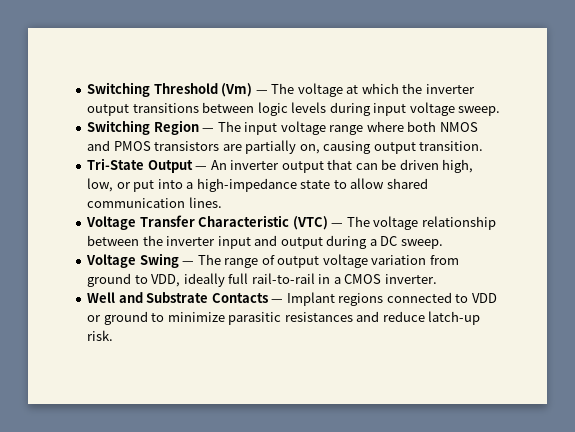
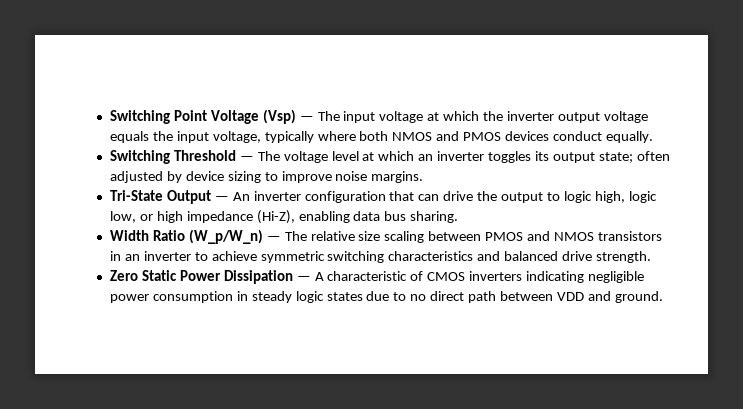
[87,82,295,97] Switching Threshold (Vm) — The -> [109,109,376,124] Switching Point Voltage (Vsp) — The input
[132,102,501,116] [87,120,364,135] transitions between logic levels during input voltage sweep. // Switching Region — The input voltage range -> [603,111,648,123] [109,131,314,143] voltage equals the input voltage, typically
[154,140,484,154] transistors are partially on, causing output transition. -> [505,131,653,143] [109,150,670,164] [109,171,424,183] devices conduct equally. // Switching Threshold — The voltage level at which an inverter toggles its output state; often adjusted by device sizing to improve noise margins.
[281,161,324,173] output -> [304,191,386,203] configuration
[381,159,474,173] [87,178,428,192] [87,197,222,208] [86,215,496,230] [87,235,443,249] [86,253,459,268] [87,273,437,287] [87,292,497,306] [87,311,481,325] [87,330,114,341] be driven high, low, or put into a high-impedance state to allow shared communication lines. // Voltage Transfer Characteristic (VTC) — The voltage relationship between the inverter input and output during a DC sweep. // Voltage Swing — The range of output voltage variation from ground to VDD, ideally full rail-to-rail in a CMOS inverter. // Well and Substrate Contacts — Implant regions connected to VDD or ground to minimize parasitic resistances and reduce latch-up risk. -> [443,191,657,203] [109,210,459,224] [109,229,662,244] [109,251,652,263] [109,270,645,284] [109,291,663,303] drive the output to logic high, logic low, or high impedance (Hi-Z), enabling data bus sharing. // Width Ratio (W_p/W_n) — The relative size scaling between PMOS and NMOS transistors in an inverter to achieve symmetric switching characteristics and balanced drive strength. // Zero Static Power Dissipation — A characteristic of CMOS inverters indicating negligible power consumption in steady logic states due to no direct path between VDD and ground.

